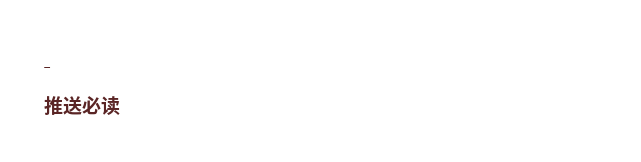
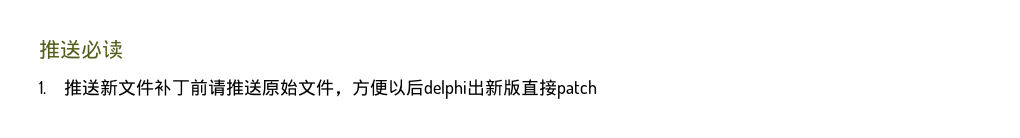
[44,67,51,72] - // -> (39, 49) none
(120, 106) none -> [39,79,597,99] // 1.推送新文件补丁前请推送原始文件，方便以后delphi出新版直接patch

